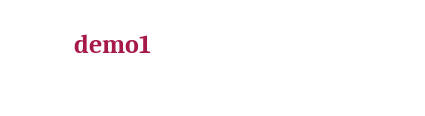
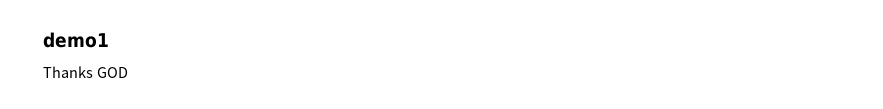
(151, 43) none -> [43,66,128,78] // Thanks GOD

